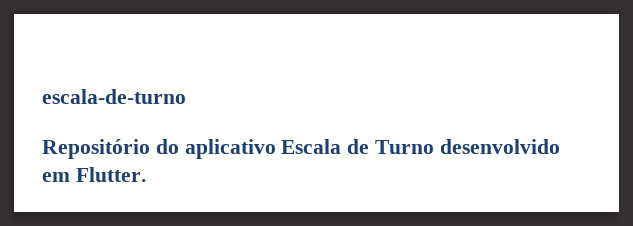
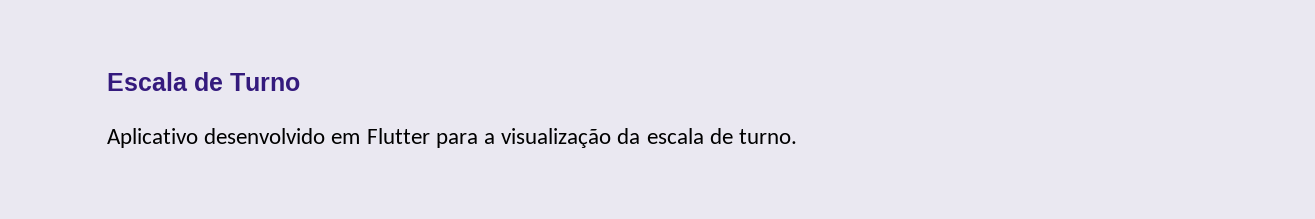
[42,89,186,104] [42,139,276,159] escala-de-turno // Repositório do aplicativo -> (107, 81) none
(435, 147) none -> [107,128,198,148] // Aplicativo
[75,167,146,182] Flutter. -> [366,128,798,148] Flutter para a visualização da escala de turno.

